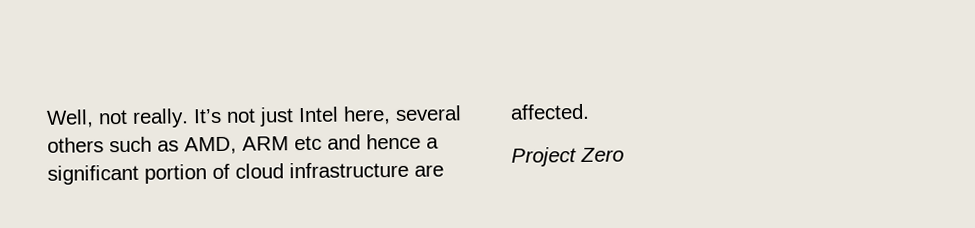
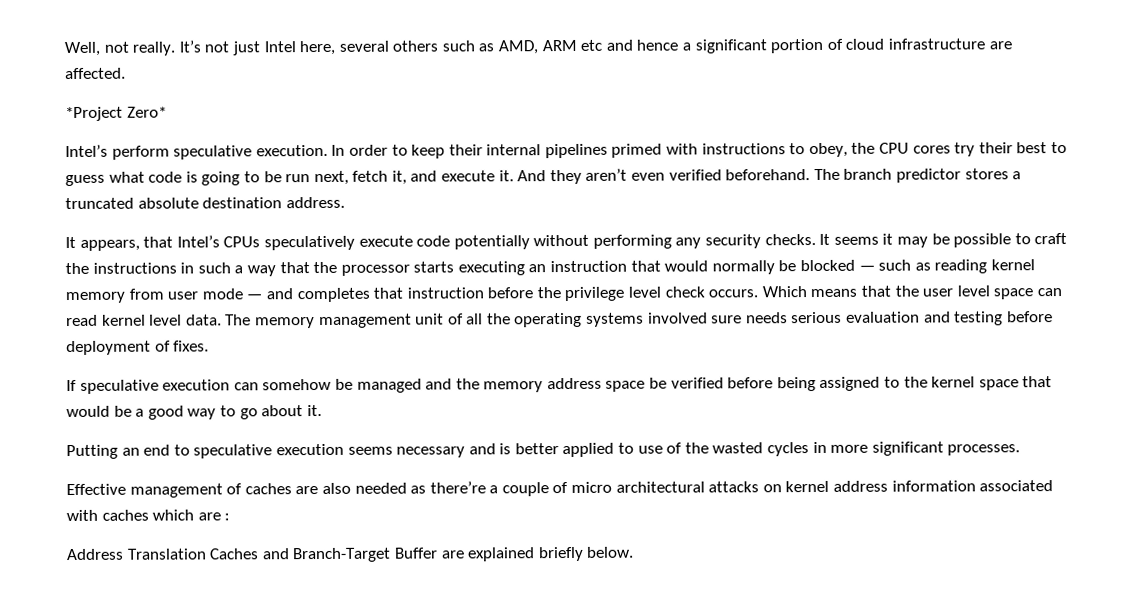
[511,147,624,167] Project Zero -> [65,106,167,122] [65,142,1067,160] [65,168,1022,187] [65,196,345,210] [65,232,1068,251] [65,259,1035,277] [65,285,1062,304] [66,311,1053,329] [66,340,210,356] [66,376,1053,394] [66,404,322,420] [66,441,1021,460] [66,480,1054,498] [66,509,231,522] [66,546,635,563] *Project Zero* // Intel’s perform speculative execution. In order to keep their internal pipelines primed with instructions to obey, the CPU cores try their best to guess what code is going to be run next, fetch it, and execute it. And they aren’t even verified beforehand. The branch predictor stores a truncated absolute destination address. // It appears, that Intel’s CPUs speculatively execute code potentially without performing any security checks. It seems it may be possible to craft the instructions in such a way that the processor starts executing an instruction that would normally be blocked — such as reading kernel memory from user mode — and completes that instruction before the privilege level check occurs. Which means that the user level space can read kernel level data. The memory management unit of all the operating systems involved sure needs serious evaluation and testing before deployment of fixes. // If speculative execution can somehow be managed and the memory address space be verified before being assigned to the kernel space that would be a good way to go about it. // Putting an end to speculative execution seems necessary and is better applied to use of the wasted cycles in more significant processes. // Effective management of caches are also needed as there’re a couple of micro architectural attacks on kernel address information associated with caches which are : // Address Translation Caches and Branch-Target Buffer are explained briefly below.

